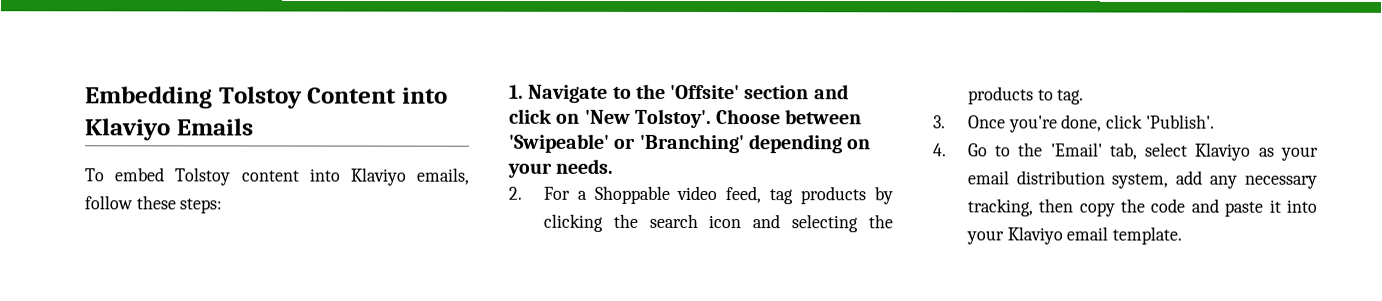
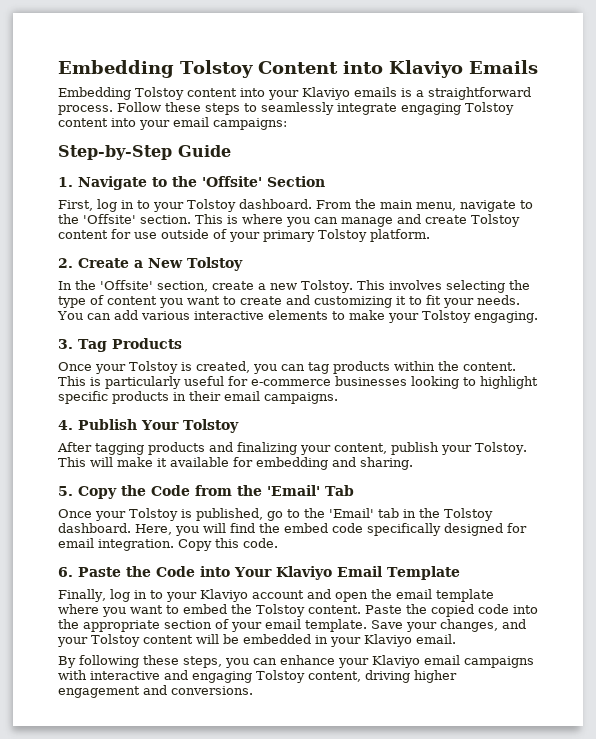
[84,167,469,186] [84,195,223,214] To embed Tolstoy content into Klaviyo emails, follow these steps: -> [58,87,531,100] [58,102,514,115] [58,117,287,130] [58,145,231,160] Embedding Tolstoy content into your Klaviyo emails is a straightforward process. Follow these steps to seamlessly integrate engaging Tolstoy content into your email campaigns: // Step-by-Step Guide
[744,84,849,100] [509,108,863,129] [508,133,872,154] [507,158,614,178] [508,185,893,205] [542,213,893,233] [967,86,1085,105] [933,114,1215,133] [932,142,1319,161] [966,170,1317,189] [966,198,1317,217] [965,226,1182,245] section and click on 'New Tolstoy'. Choose between 'Swipeable' or 'Branching' depending on your needs. // 2. For a Shoppable video feed, tag products by clicking the search icon and selecting the products to tag. // 3. Once you're done, click 'Publish'. // 4. Go to the 'Email' tab, select Klaviyo as your email distribution system, add any necessary tracking, then copy the code and paste it into your Klaviyo email template. -> [267,176,325,187] [58,199,533,212] [58,214,520,227] [58,229,430,242] [58,257,243,271] [58,280,530,293] [58,295,520,308] [57,310,538,323] [58,338,182,352] [58,361,516,374] [58,376,538,389] [58,391,338,404] [58,419,239,433] [57,442,527,455] [58,457,413,470] [58,485,354,499] [58,508,493,521] [58,523,527,536] [58,538,278,551] [58,566,460,580] [58,589,494,602] [58,604,538,617] [58,619,526,632] [57,634,456,647] [58,655,534,668] [58,670,457,683] [58,685,253,698] Section // First, log in to your Tolstoy dashboard. From the main menu, navigate to the 'Offsite' section. This is where you can manage and create Tolstoy content for use outside of your primary Tolstoy platform. // 2. Create a New Tolstoy // In the 'Offsite' section, create a new Tolstoy. This involves selecting the type of content you want to create and customizing it to fit your needs. You can add various interactive elements to make your Tolstoy engaging. // 3. Tag Products // Once your Tolstoy is created, you can tag products within the content. This is particularly useful for e-commerce businesses looking to highlight specific products in their email campaigns. // 4. Publish Your Tolstoy // After tagging products and finalizing your content, publish your Tolstoy. This will make it available for embedding and sharing. // 5. Copy the Code from the 'Email' Tab // Once your Tolstoy is published, go to the 'Email' tab in the Tolstoy dashboard. Here, you will find the embed code specifically designed for email integration. Copy this code. // 6. Paste the Code into Your Klaviyo Email Template // Finally, log in to your Klaviyo account and open the email template where you want to embed the Tolstoy content. Paste the copied code into the appropriate section of your email template. Save your changes, and your Tolstoy content will be embedded in your Klaviyo email. // By following these steps, you can enhance your Klaviyo email campaigns with interactive and engaging Tolstoy content, driving higher engagement and conversions.

